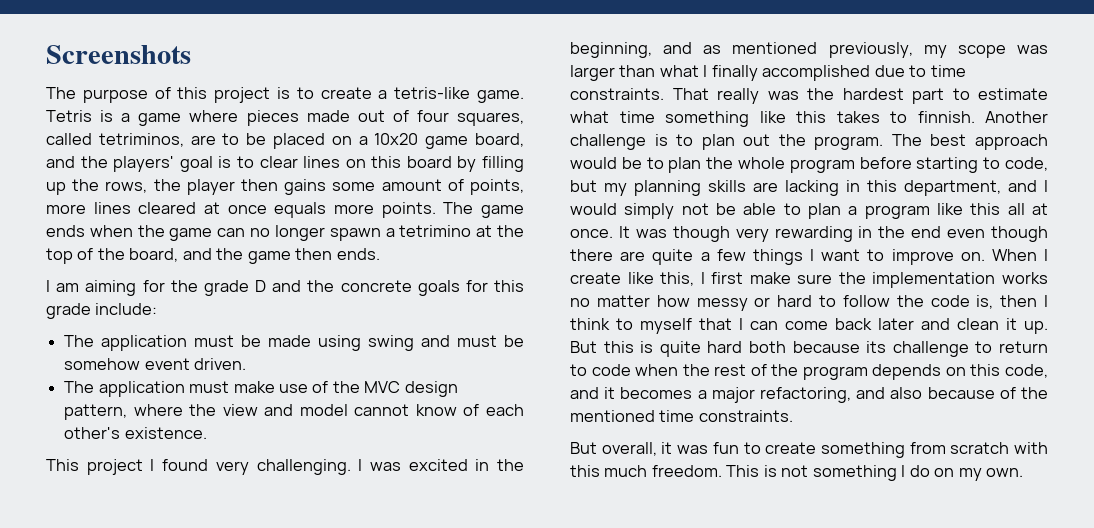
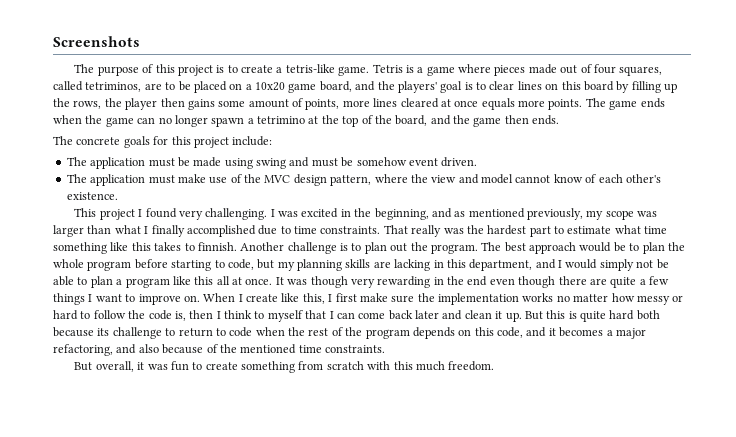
[46,280,335,296] I am aiming for the grade D and the -> [53,136,73,145] The
[46,303,91,319] grade -> [193,137,229,148] project
[726,465,1024,481] This is not something I do on my own. -> (495, 366) none

